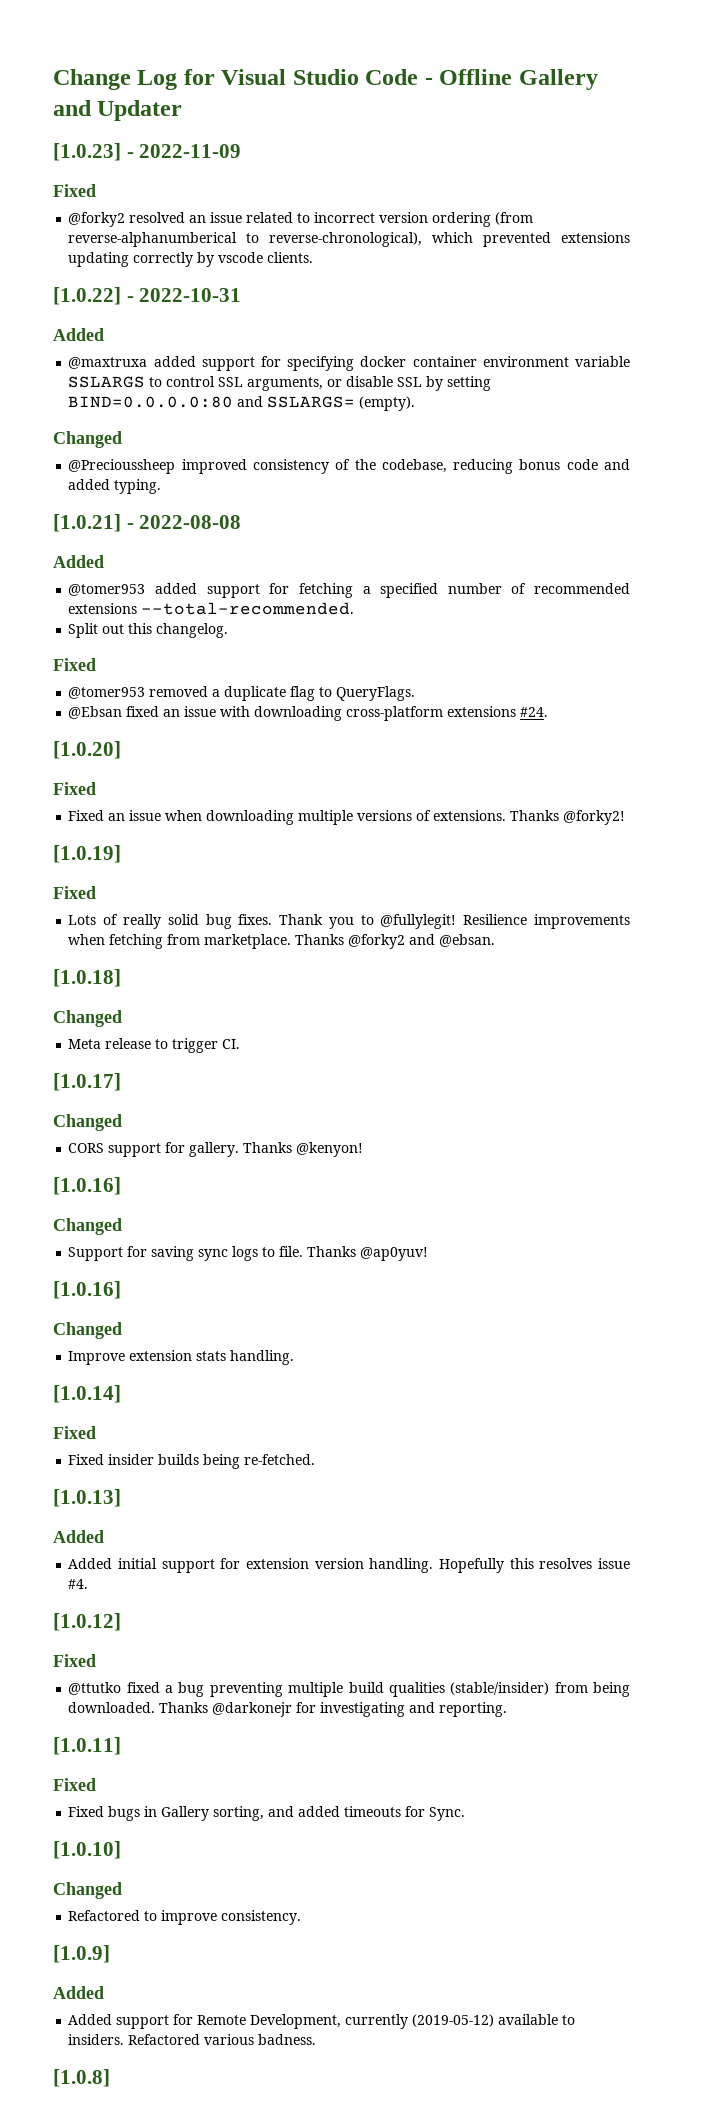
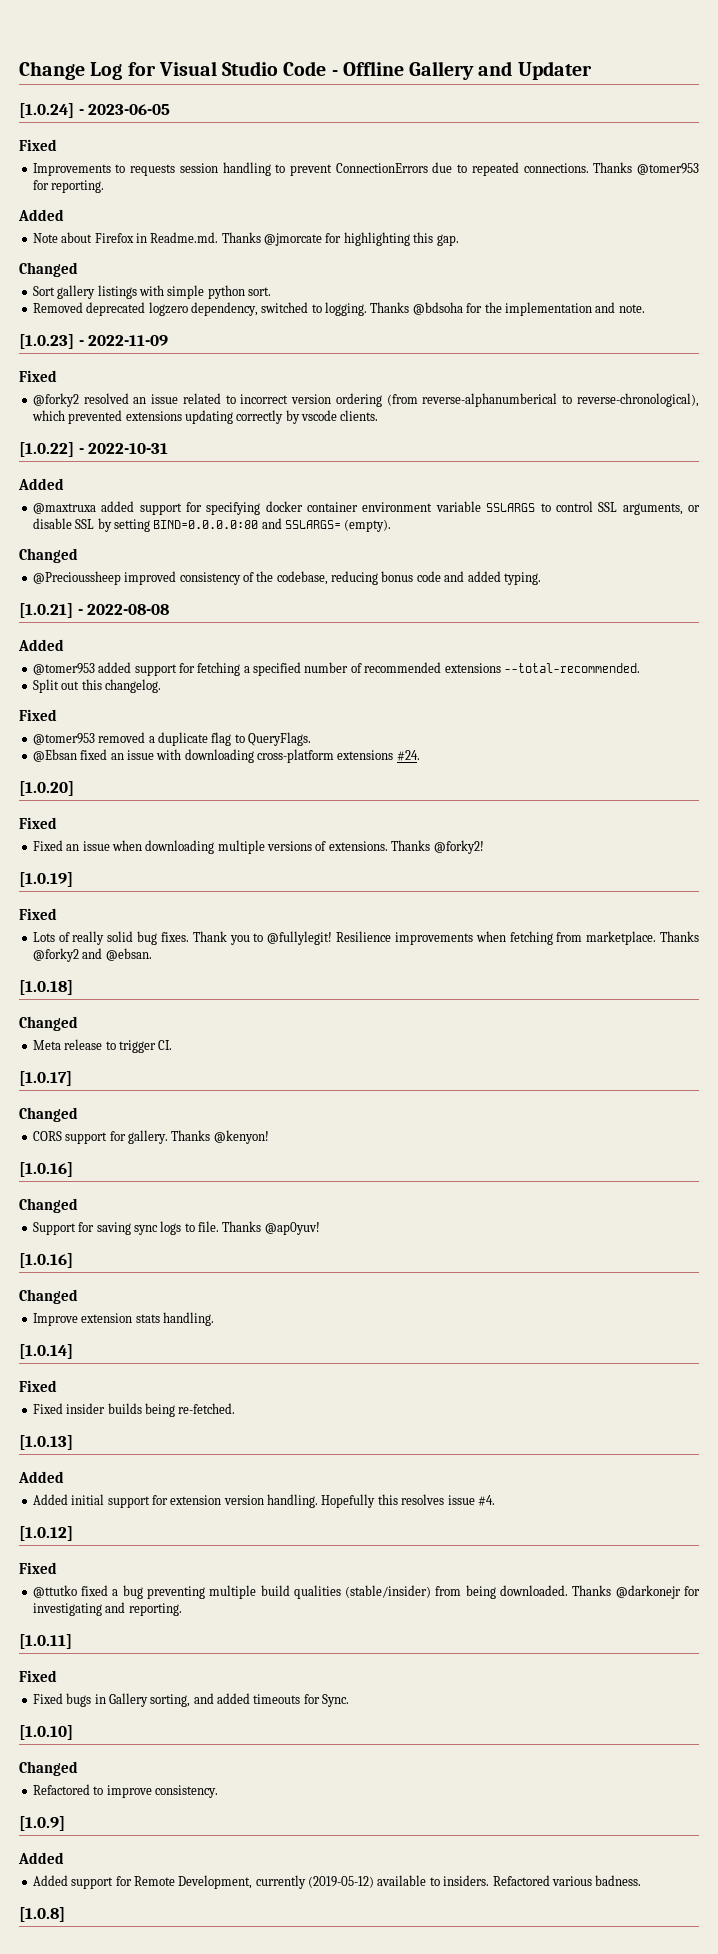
(183, 110) none -> [19,103,171,118] [19,139,57,151] [32,162,699,176] [32,180,105,193] [18,209,64,221] [32,232,459,246] [19,262,78,277] [32,285,271,299] [32,302,645,316] // [1.0.24] - 2023-06-05 // Fixed // Improvements to requests session handling to prevent ConnectionErrors due to repeated connections. Thanks @tomer953 for reporting. // Added // Note about Firefox in Readme.md. Thanks @jmorcate for highlighting this gap. // Changed // Sort gallery listings with simple python sort. // Removed deprecated logzero dependency, switched to logging. Thanks @bdsoha for the implementation and note.

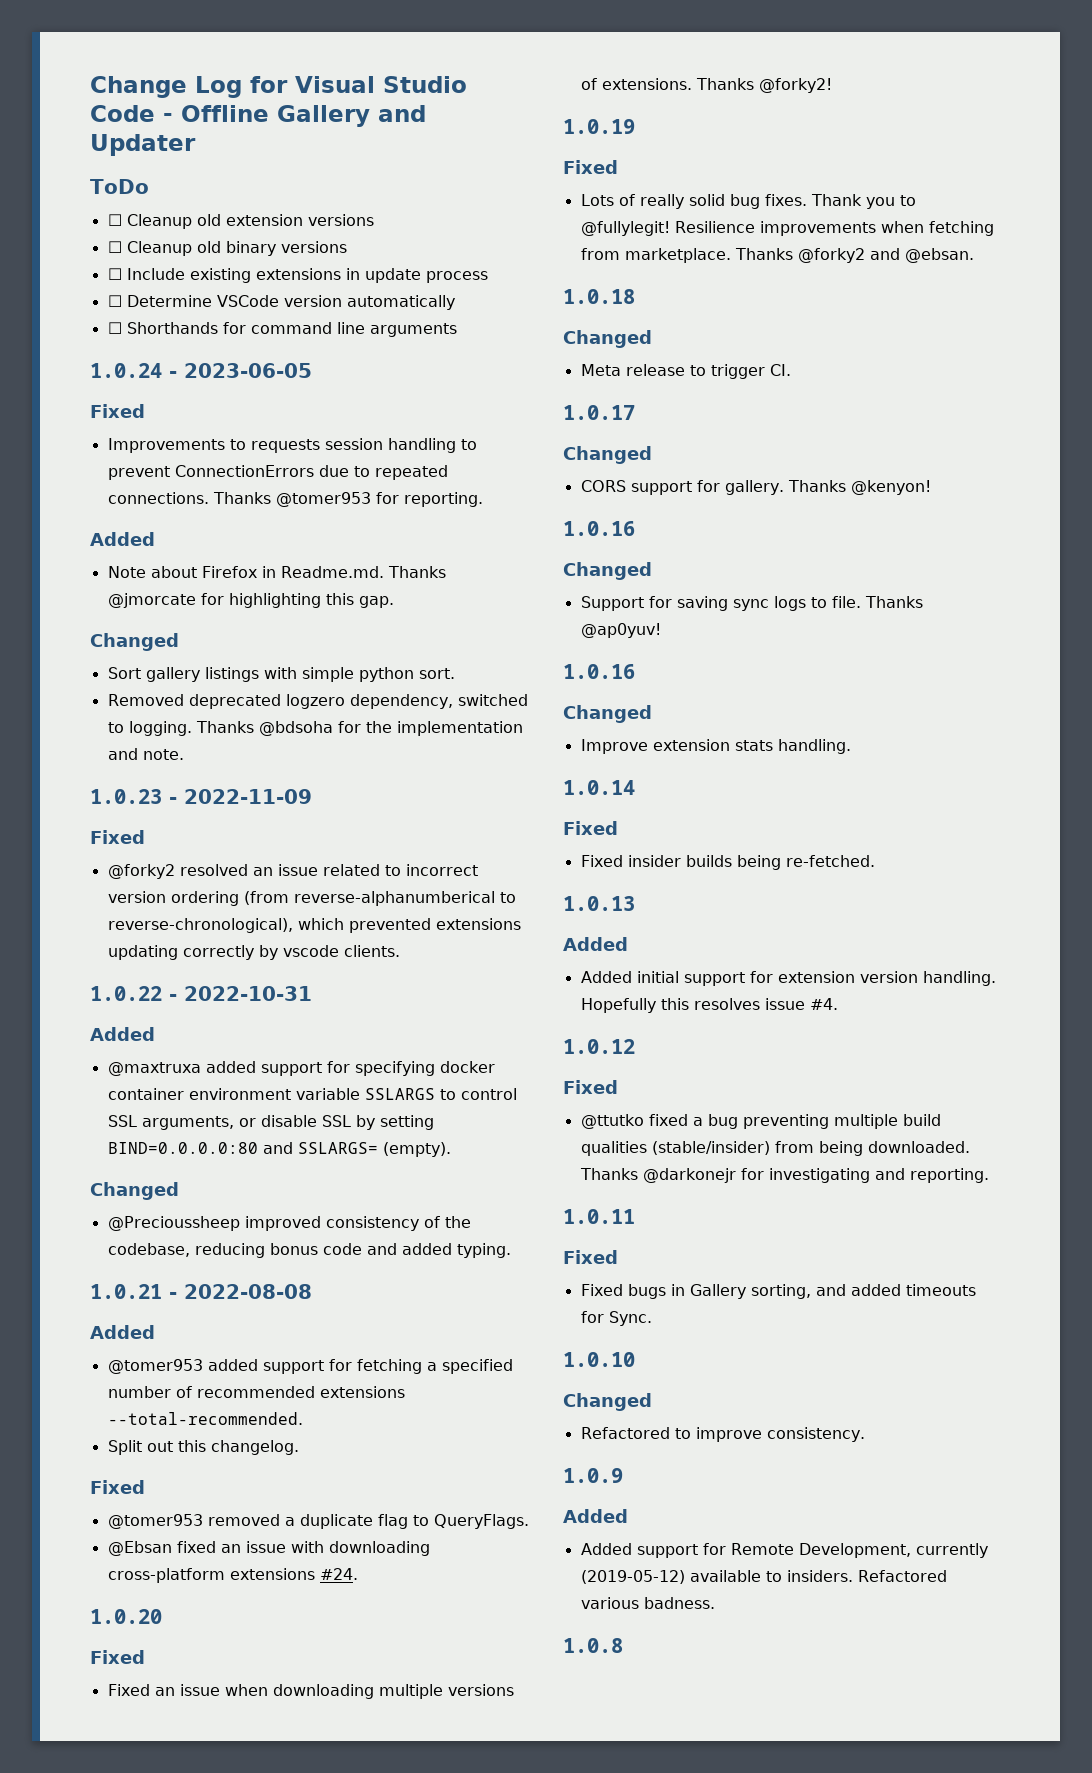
[19,103,74,118] [1.0.24] -> [90,179,149,194] [107,214,374,229] [107,241,347,256] [107,268,488,283] [107,295,455,310] [107,322,457,337] [90,363,162,378] ToDo // ☐ Cleanup old extension versions // ☐ Cleanup old binary versions // ☐ Include existing extensions in update process // ☐ Determine VSCode version automatically // ☐ Shorthands for command line arguments // 1.0.24
[19,334,74,349] [1.0.23] -> [90,789,162,804] 1.0.23
[19,442,74,457] [1.0.22] -> [90,986,162,1001] 1.0.22
[19,603,73,618] [1.0.21] -> [90,1284,162,1299] 1.0.21
[19,781,74,796] [1.0.20] -> [90,1609,162,1624] 1.0.20
[19,872,73,887] [1.0.19] -> [563,119,635,134] 1.0.19
[19,980,73,995] [1.0.18] -> [563,289,635,304] 1.0.18
[19,1071,72,1086] [1.0.17] -> [563,405,635,420] 1.0.17
[19,1162,73,1177] [1.0.16] -> [563,521,635,536] 1.0.16
[19,1253,73,1268] [1.0.16] -> [563,664,635,679] 1.0.16
[19,1344,73,1359] [1.0.14] -> [563,780,635,795] 1.0.14
[19,1435,73,1450] [1.0.13] -> [563,896,635,911] 1.0.13
[19,1526,73,1541] [1.0.12] -> [563,1039,635,1054] 1.0.12
[19,1634,72,1649] [1.0.11] -> [563,1209,635,1224] 1.0.11
[19,1725,73,1740] [1.0.10] -> [563,1352,635,1367] 1.0.10
[19,1816,65,1831] [1.0.9] -> [563,1468,623,1483] 1.0.9
[19,1907,65,1922] [1.0.8] -> [563,1638,623,1653] 1.0.8

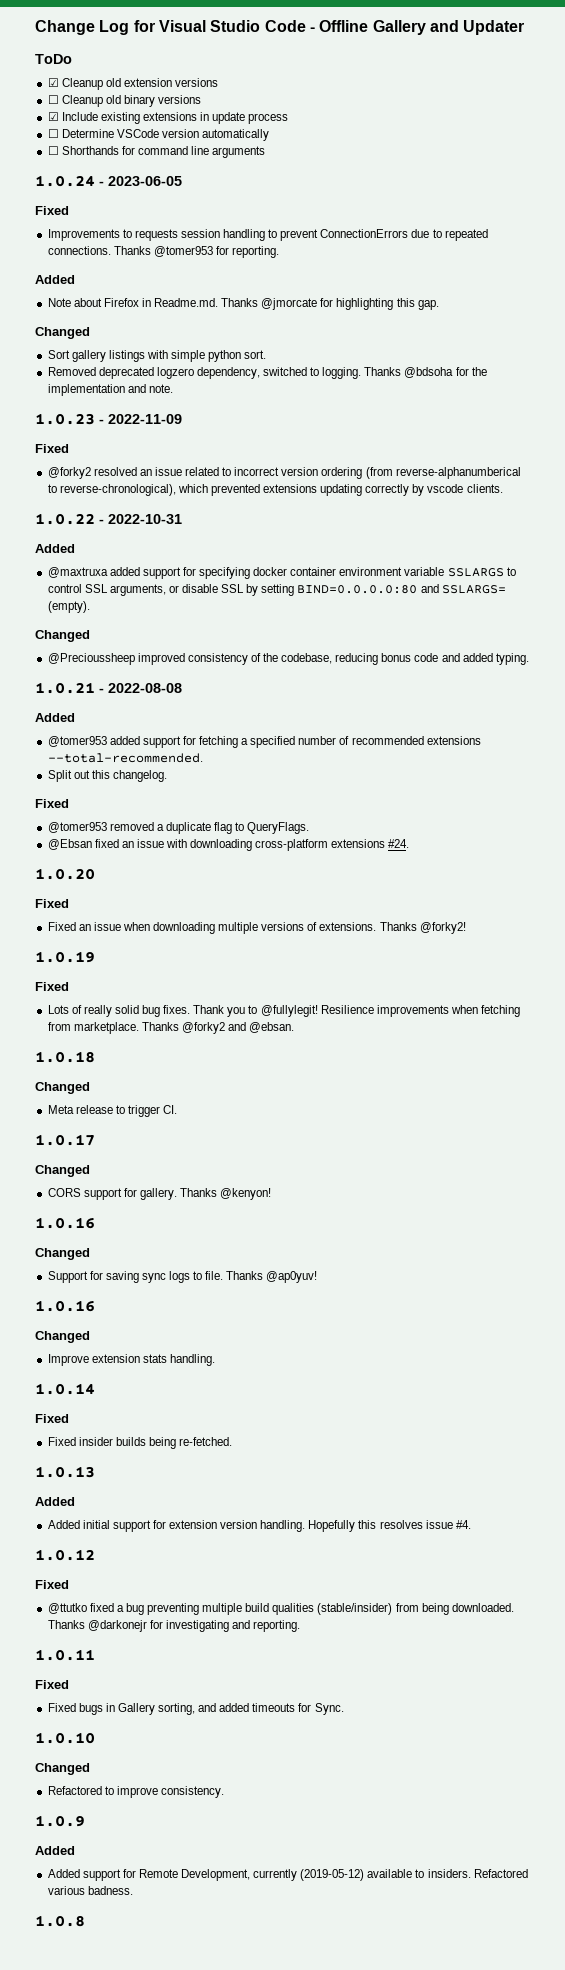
[107,214,122,226] ☐ -> [47,78,59,87] ☑
[107,268,122,280] ☐ -> [47,112,59,121] ☑

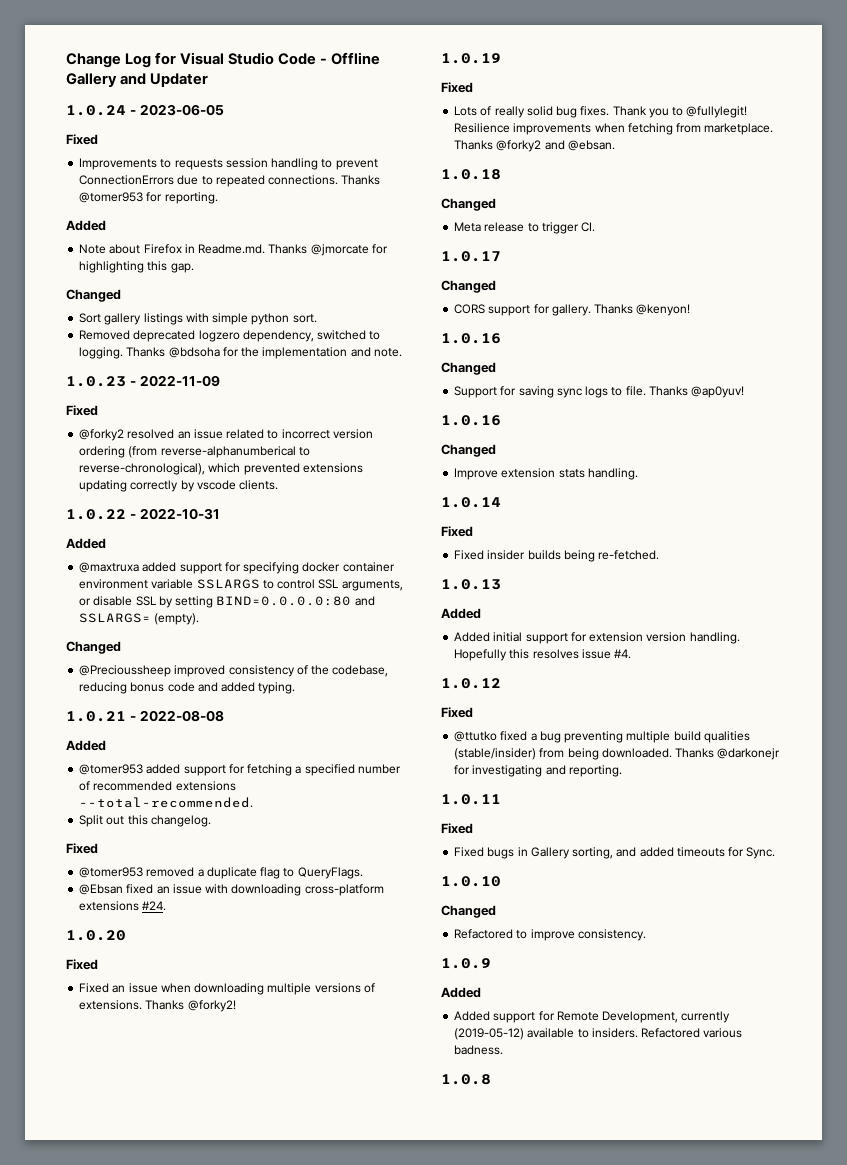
[35,54,72,64] [47,78,219,90] [47,95,202,107] [47,112,289,124] [47,129,270,141] [47,146,266,158] // ToDo // ☑ Cleanup old extension versions // ☐ Cleanup old binary versions // ☑ Include existing extensions in update process // ☐ Determine VSCode version automatically // ☐ Shorthands for command line arguments -> (209, 80) none

